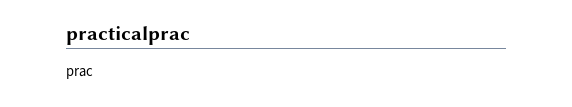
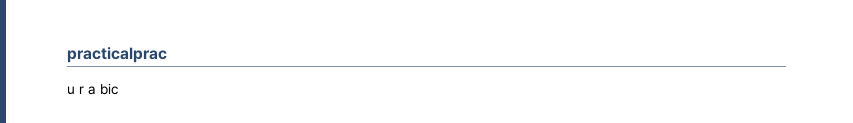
[66,68,93,79] prac -> [67,83,118,95] u r a bic

